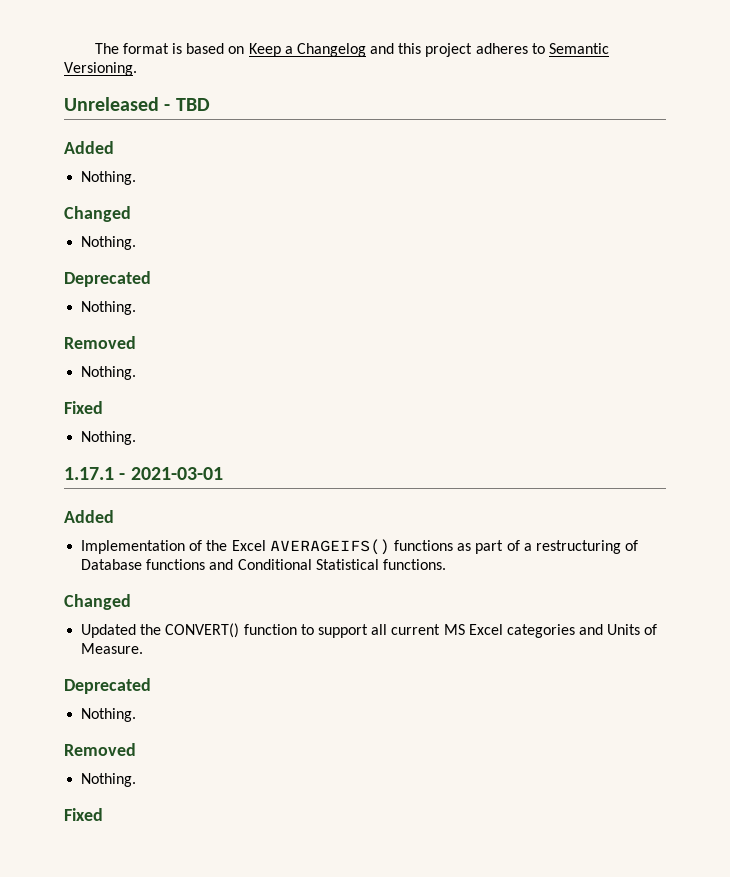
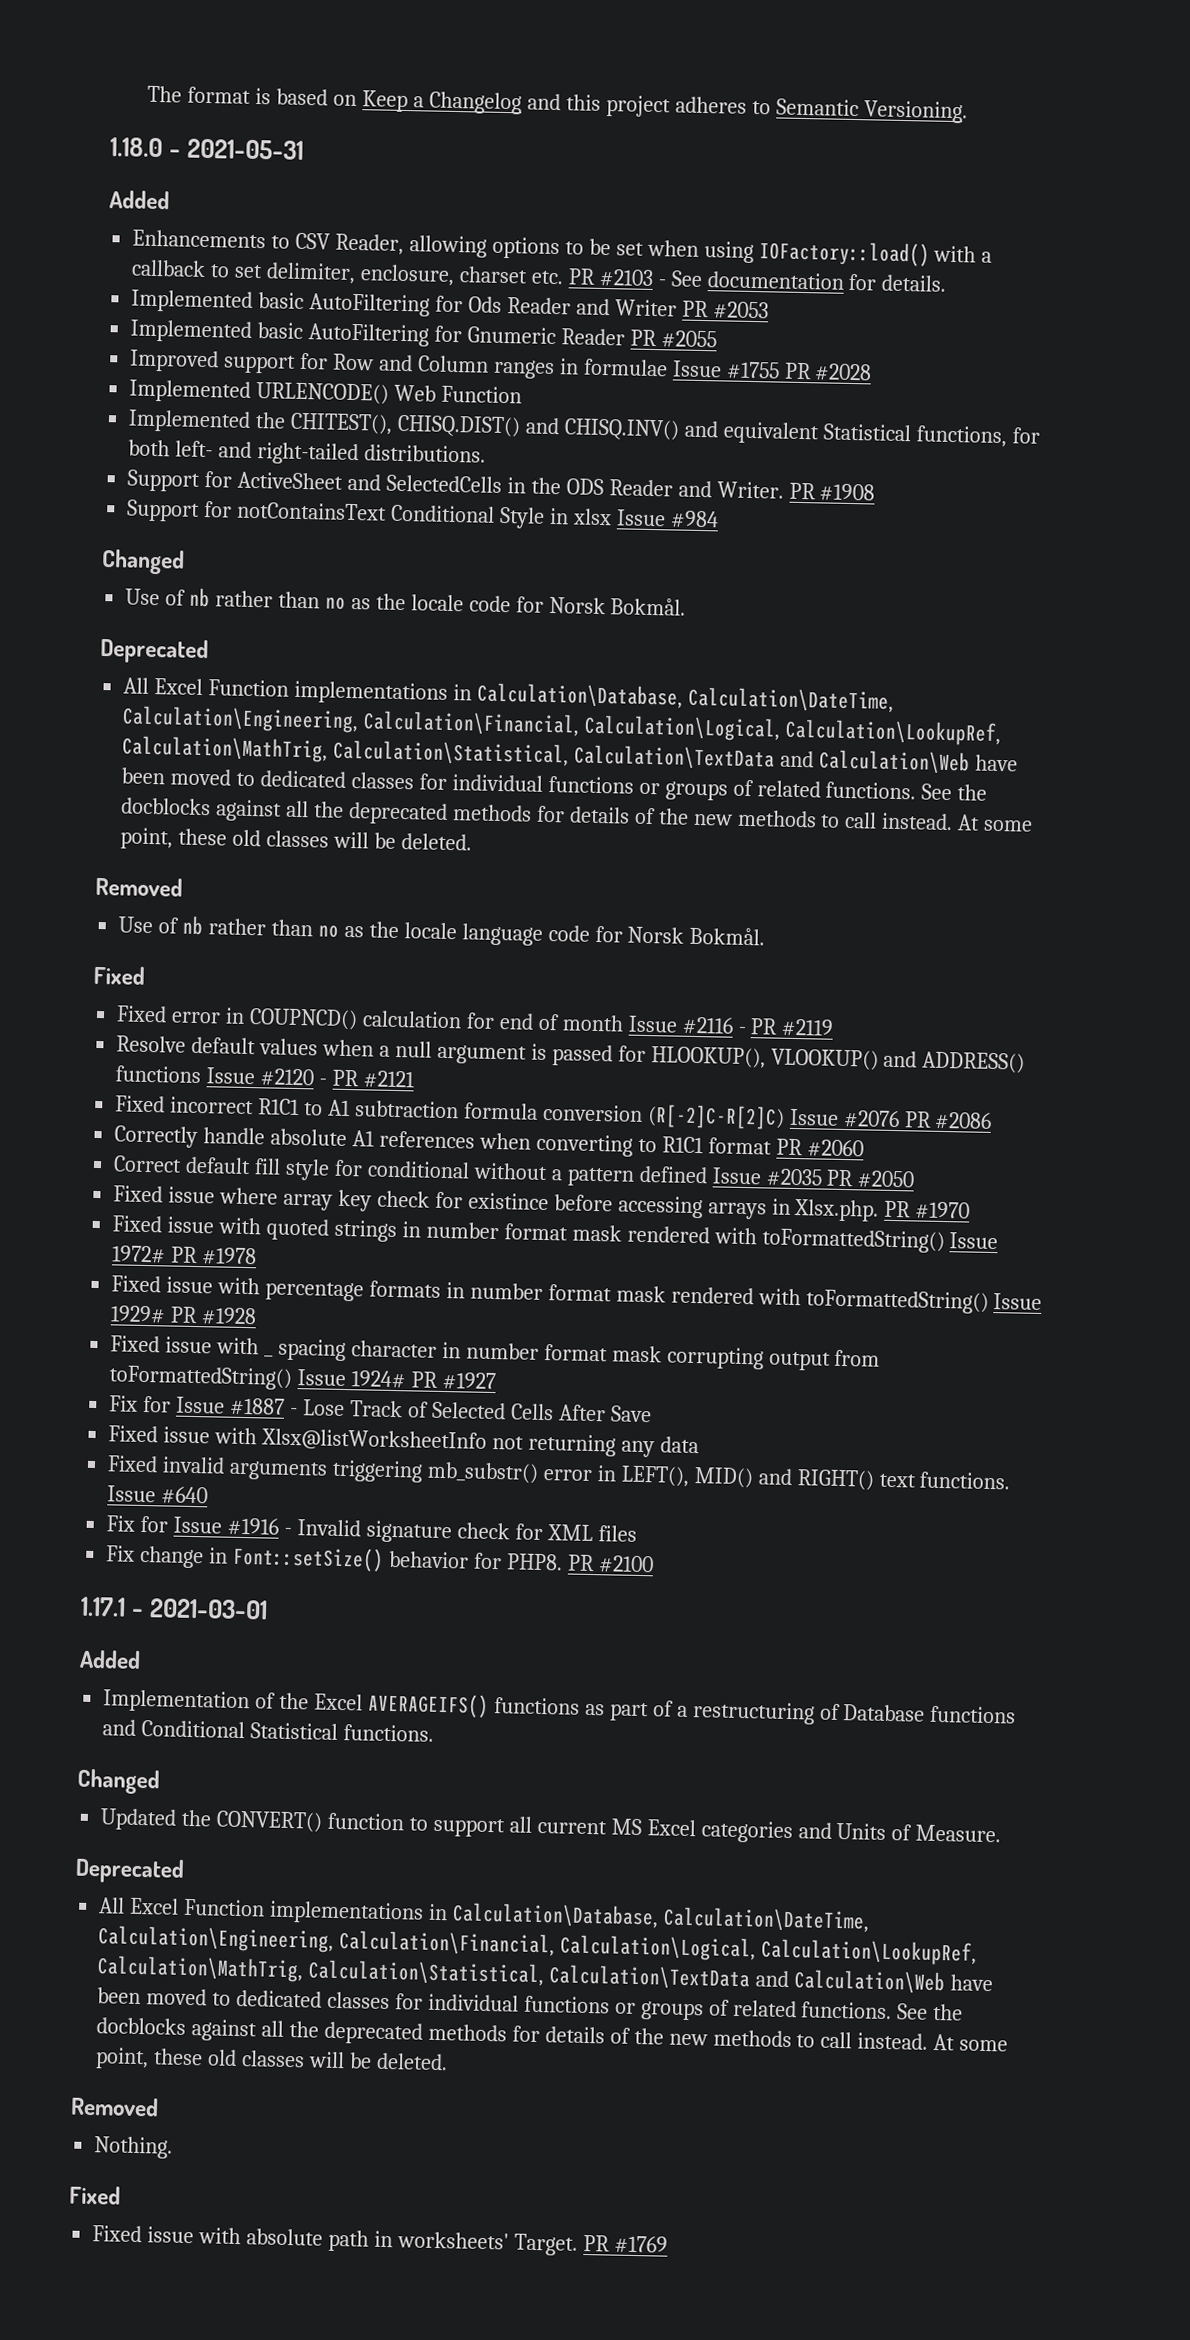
[64,97,210,111] [64,141,114,154] [81,171,137,185] [64,206,131,222] [81,236,137,250] [64,271,151,287] [81,301,137,315] [64,336,136,349] [81,366,137,380] [64,401,103,414] [81,431,137,445] Unreleased - TBD // Added // Nothing. // Changed // Nothing. // Deprecated // Nothing. // Removed // Nothing. // Fixed // Nothing. -> [110,137,304,160] [109,190,170,210] [132,229,993,267] [131,259,948,292] [131,289,769,320] [130,319,717,349] [129,349,873,382] [129,379,523,405] [128,409,1040,448] [128,439,486,466] [127,469,876,502] [126,499,719,529] [101,548,185,575] [125,587,687,616] [100,637,209,665] [123,677,894,713] [122,705,1003,747] [122,735,1018,775] [121,767,988,801] [121,797,1034,832] [120,827,472,851] [95,876,183,897] [118,915,766,946] [93,965,145,985] [116,1005,835,1037] [116,1035,1026,1074] [115,1065,415,1089] [115,1095,993,1130] [114,1125,864,1158] [113,1155,916,1189] [113,1185,971,1222] [112,1215,999,1254] [112,1245,258,1266] [111,1275,1043,1314] [110,1305,258,1326] [110,1335,881,1371] [109,1365,496,1391] [109,1395,652,1423] [108,1425,699,1458] [107,1455,1011,1491] [107,1485,209,1505] [106,1515,637,1544] [106,1545,654,1574] 1.18.0 - 2021-05-31 // Added // Enhancements to CSV Reader, allowing options to be set when using IOFactory::load() with a callback to set delimiter, enclosure, charset etc. PR #2103 - See documentation for details. // Implemented basic AutoFiltering for Ods Reader and Writer PR #2053 // Implemented basic AutoFiltering for Gnumeric Reader PR #2055 // Improved support for Row and Column ranges in formulae Issue #1755 PR #2028 // Implemented URLENCODE() Web Function // Implemented the CHITEST(), CHISQ.DIST() and CHISQ.INV() and equivalent Statistical functions, for both left- and right-tailed distributions. // Support for ActiveSheet and SelectedCells in the ODS Reader and Writer. PR #1908 // Support for notContainsText Conditional Style in xlsx Issue #984 // Changed // Use of nb rather than no as the locale code for Norsk Bokmål. // Deprecated // All Excel Function implementations in Calculation\Database, Calculation\DateTime, Calculation\Engineering, Calculation\Financial, Calculation\Logical, Calculation\LookupRef, Calculation\MathTrig, Calculation\Statistical, Calculation\TextData and Calculation\Web have been moved to dedicated classes for individual functions or groups of related functions. See the docblocks against all the deprecated methods for details of the new methods to call instead. At some point, these old classes will be deleted. // Removed // Use of nb rather than no as the locale language code for Norsk Bokmål. // Fixed // Fixed error in COUPNCD() calculation for end of month Issue #2116 - PR #2119 // Resolve default values when a null argument is passed for HLOOKUP(), VLOOKUP() and ADDRESS() functions Issue #2120 - PR #2121 // Fixed incorrect R1C1 to A1 subtraction formula conversion (R[-2]C-R[2]C) Issue #2076 PR #2086 // Correctly handle absolute A1 references when converting to R1C1 format PR #2060 // Correct default fill style for conditional without a pattern defined Issue #2035 PR #2050 // Fixed issue where array key check for existince before accessing arrays in Xlsx.php. PR #1970 // Fixed issue with quoted strings in number format mask rendered with toFormattedString() Issue 1972# PR #1978 // Fixed issue with percentage formats in number format mask rendered with toFormattedString() Issue 1929# PR #1928 // Fixed issue with _ spacing character in number format mask corrupting output from toFormattedString() Issue 1924# PR #1927 // Fix for Issue #1887 - Lose Track of Selected Cells After Save // Fixed issue with Xlsx@listWorksheetInfo not returning any data // Fixed invalid arguments triggering mb_substr() error in LEFT(), MID() and RIGHT() text functions. Issue #640 // Fix for Issue #1916 - Invalid signature check for XML files // Fix change in Font::setSize() behavior for PHP8. PR #2100
[81,708,137,722] [64,743,136,756] [81,773,137,787] [64,808,103,821] Nothing. // Removed // Nothing. // Fixed -> [98,1897,870,1933] [98,1925,978,1966] [97,1955,993,1995] [97,1987,964,2021] [96,2017,1009,2052] [95,2047,448,2071] [70,2096,159,2117] [94,2136,174,2159] [69,2185,121,2205] [92,2225,668,2256] All Excel Function implementations in Calculation\Database, Calculation\DateTime, Calculation\Engineering, Calculation\Financial, Calculation\Logical, Calculation\LookupRef, Calculation\MathTrig, Calculation\Statistical, Calculation\TextData and Calculation\Web have been moved to dedicated classes for individual functions or groups of related functions. See the docblocks against all the deprecated methods for details of the new methods to call instead. At some point, these old classes will be deleted. // Removed // Nothing. // Fixed // Fixed issue with absolute path in worksheets' Target. PR #1769

